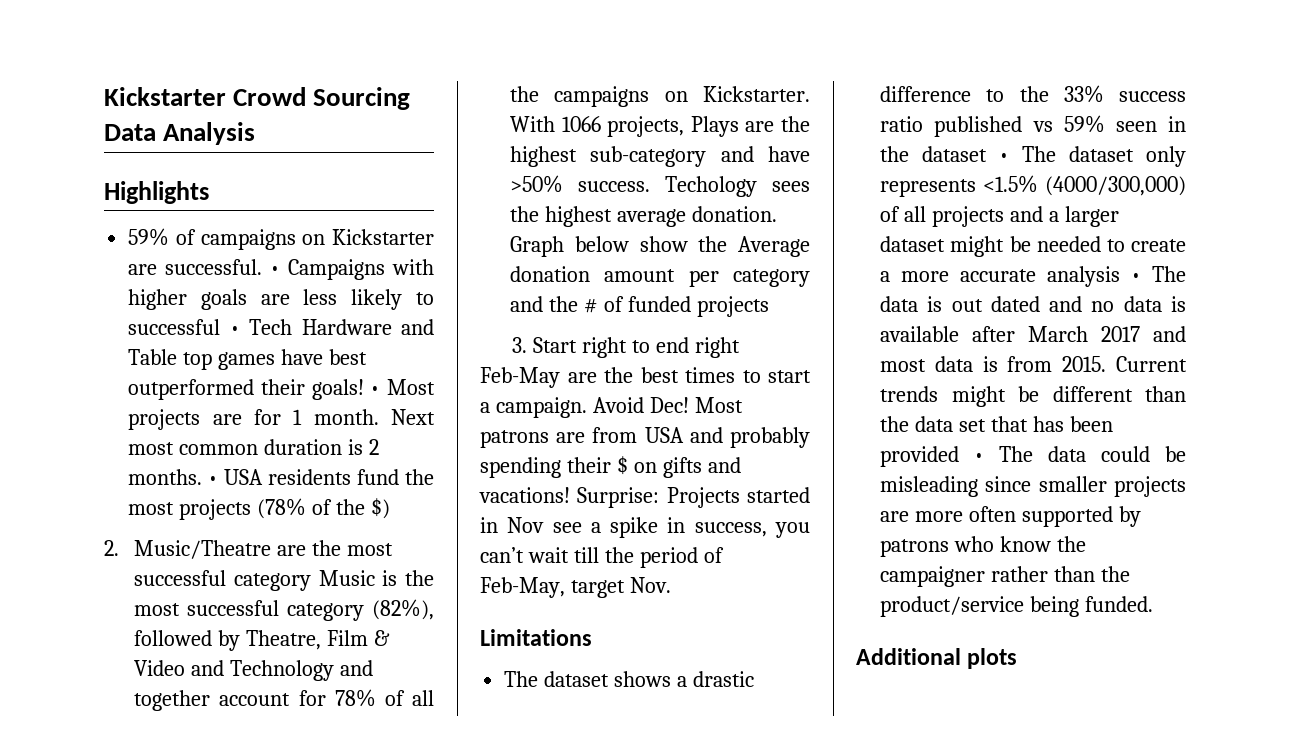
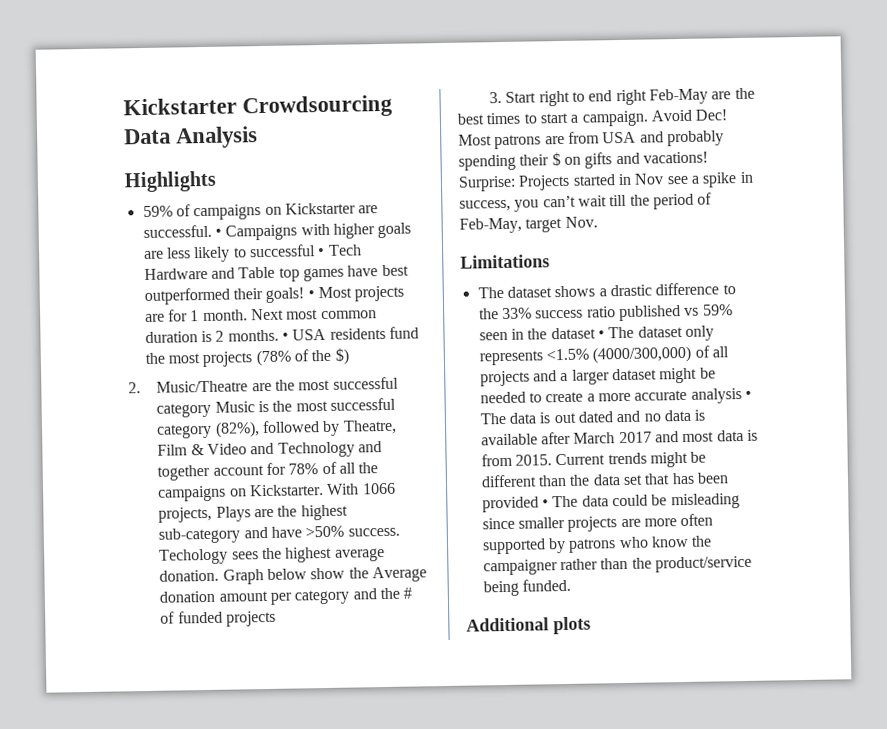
[104,87,411,110] Kickstarter Crowd Sourcing -> [123,94,394,119] Kickstarter Crowdsourcing

